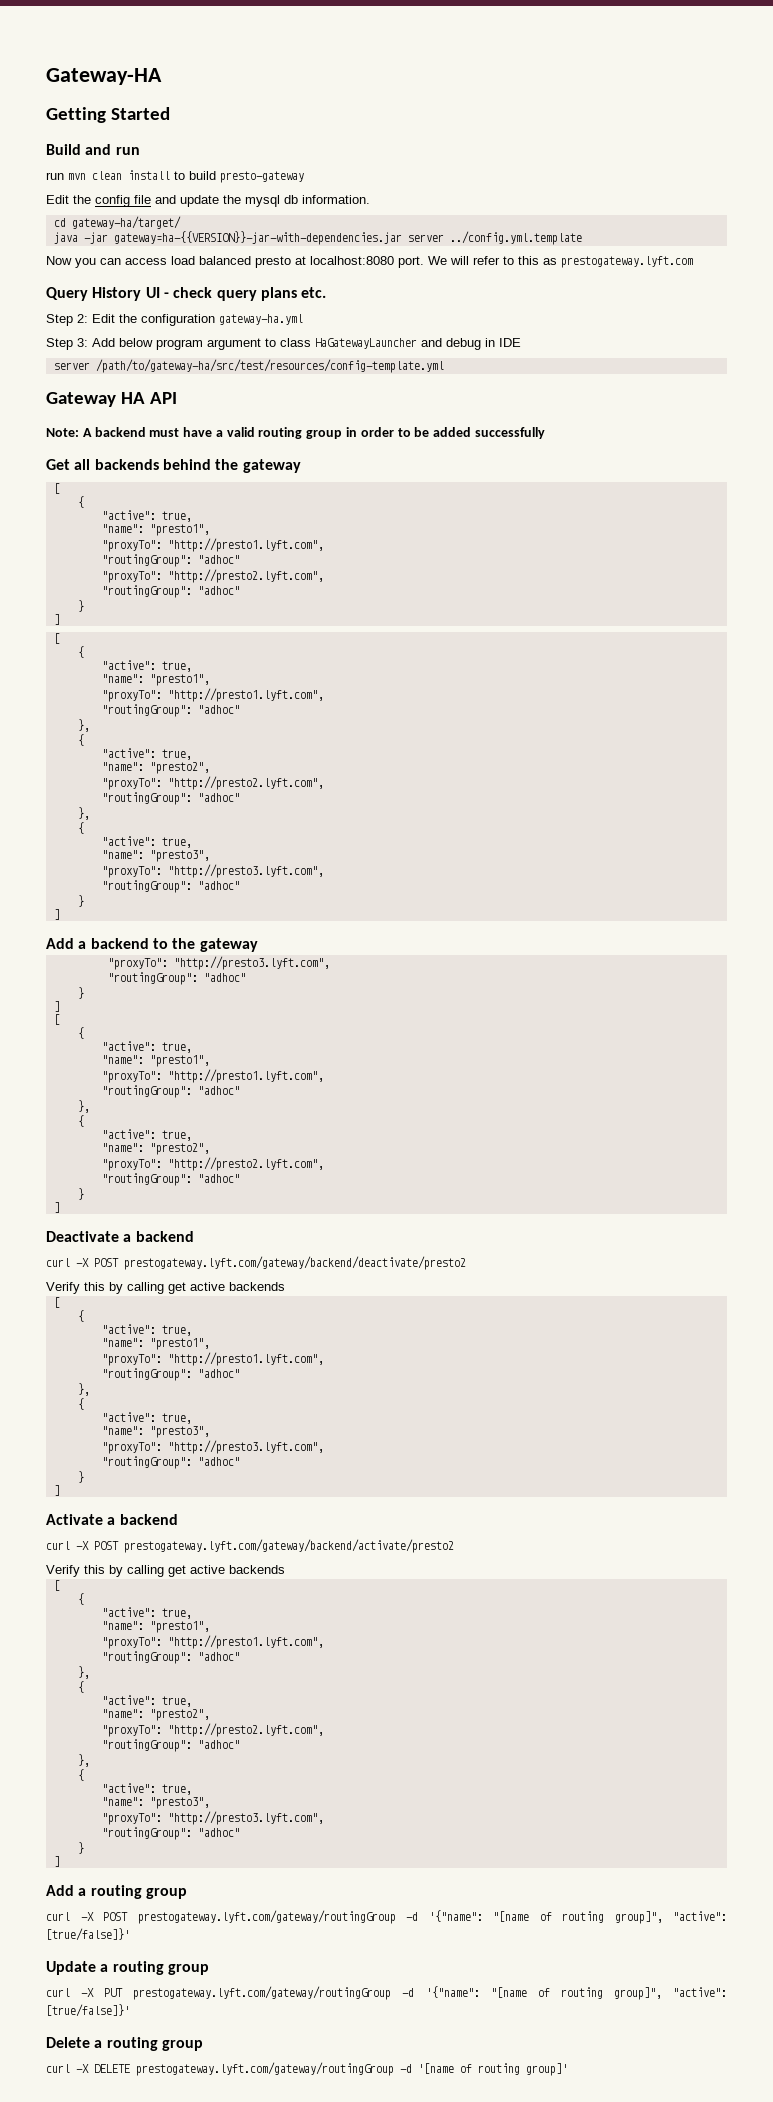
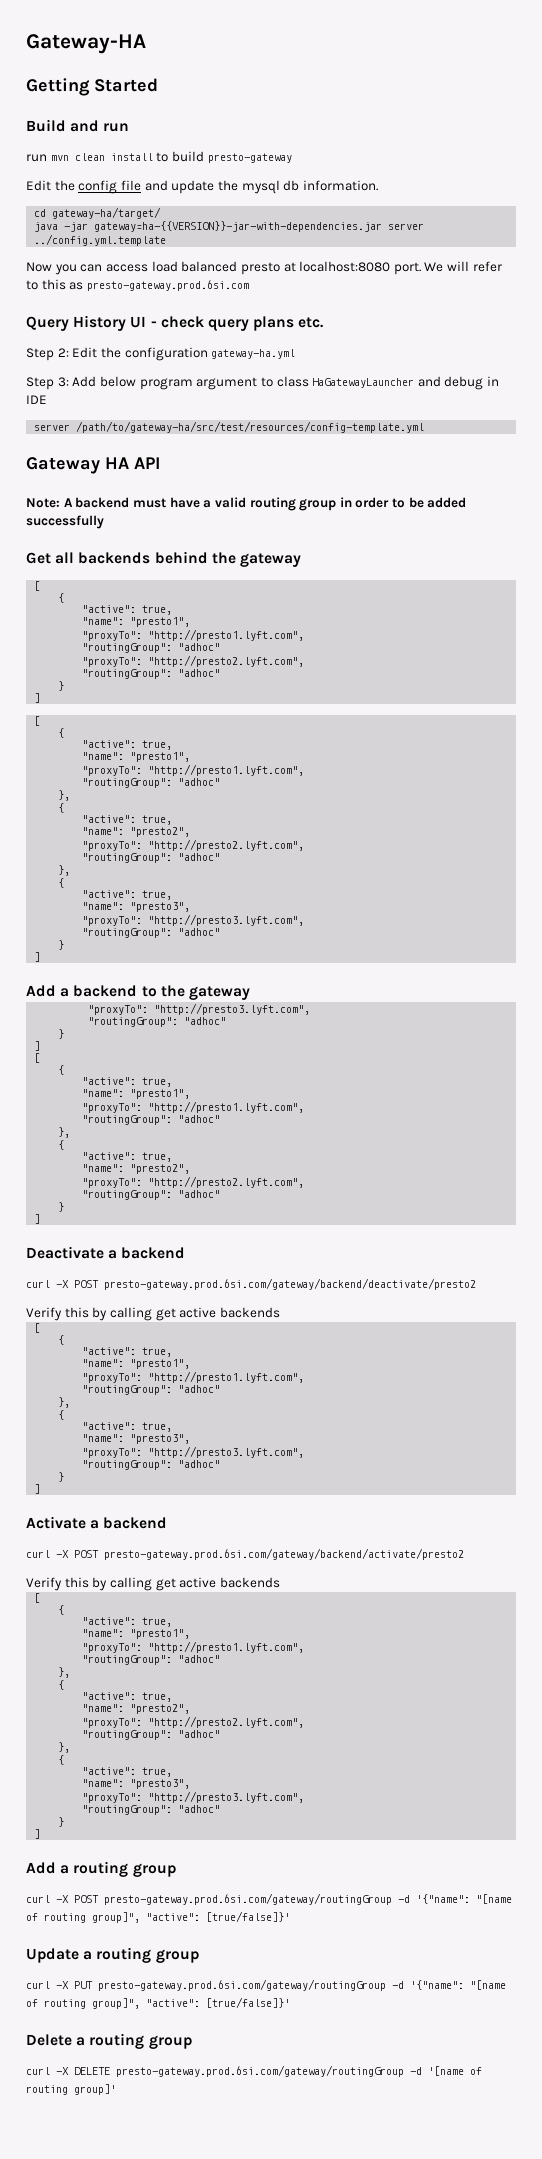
[561,256,693,268] prestogateway.lyft.com -> [86,280,249,291] presto-gateway.prod.6si.com
[124,1256,466,1270] prestogateway.lyft.com/gateway/backend/deactivate/presto2 -> [104,1278,476,1290] presto-gateway.prod.6si.com/gateway/backend/deactivate/presto2
[124,1539,454,1553] prestogateway.lyft.com/gateway/backend/activate/presto2 -> [104,1548,464,1560] presto-gateway.prod.6si.com/gateway/backend/activate/presto2
[137,1910,396,1924] prestogateway.lyft.com/gateway/routingGroup -> [104,1893,392,1905] presto-gateway.prod.6si.com/gateway/routingGroup
[133,1986,392,2000] prestogateway.lyft.com/gateway/routingGroup -> [98,1979,386,1991] presto-gateway.prod.6si.com/gateway/routingGroup
[136,2062,394,2076] prestogateway.lyft.com/gateway/routingGroup -> [116,2065,404,2077] presto-gateway.prod.6si.com/gateway/routingGroup

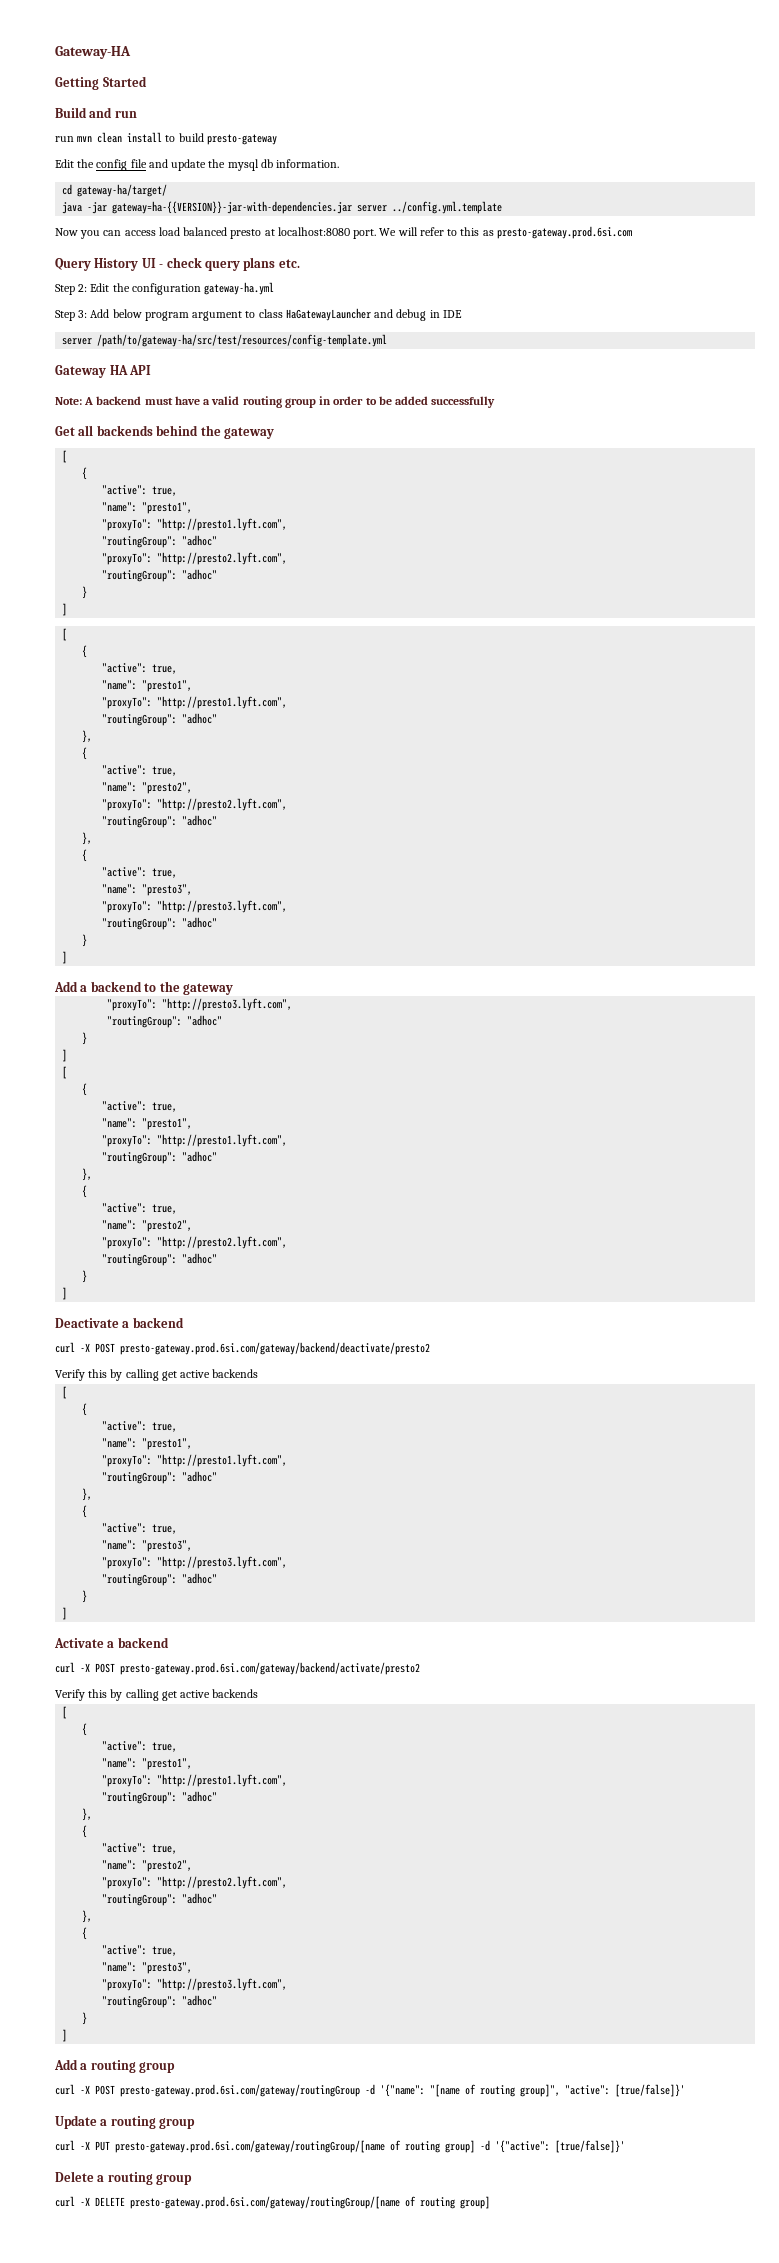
[98,1979,506,1991] [26,1998,200,2009] presto-gateway.prod.6si.com/gateway/routingGroup -d '{"name": "[name of routing group]", "active": -> [115,2140,550,2153] presto-gateway.prod.6si.com/gateway/routingGroup/[name of routing group] -d '{"active":
[116,2065,482,2077] [26,2084,116,2095] presto-gateway.prod.6si.com/gateway/routingGroup -d '[name of routing group]' -> [130,2196,490,2209] presto-gateway.prod.6si.com/gateway/routingGroup/[name of routing group]

